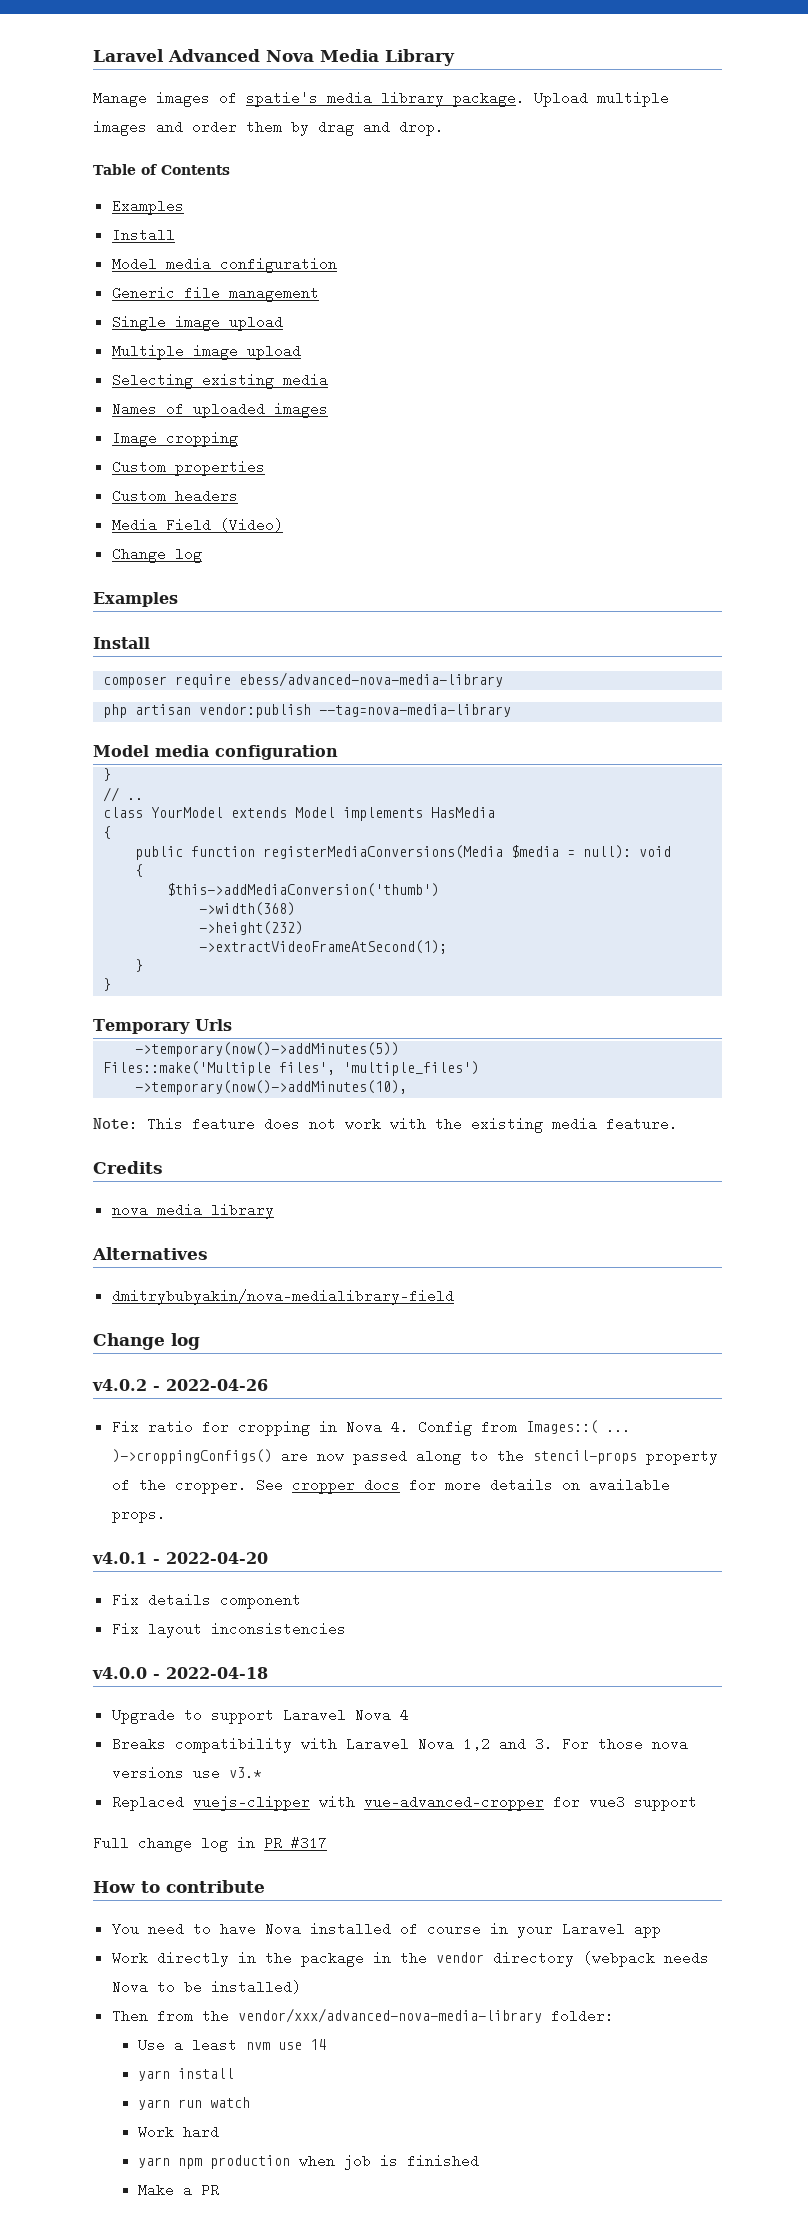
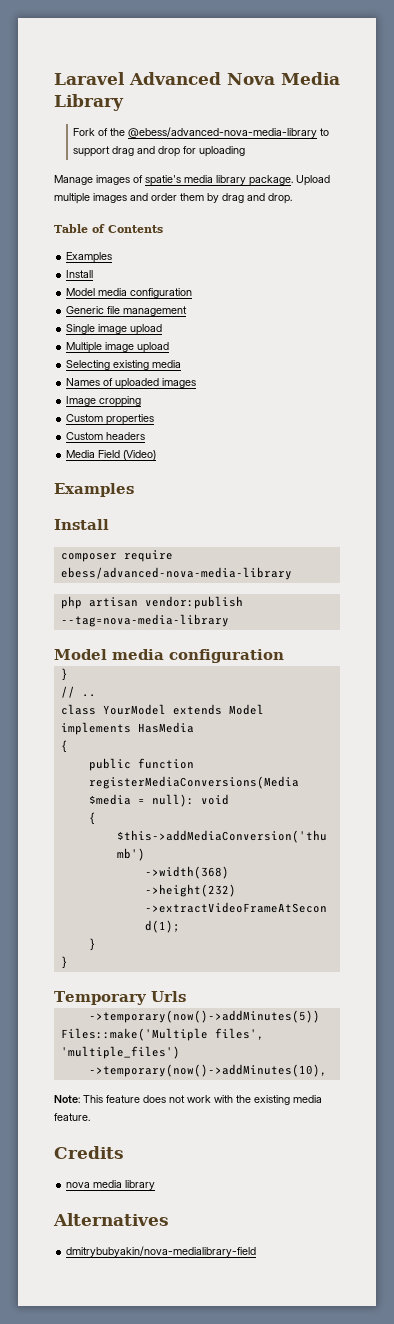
(455, 57) none -> [73,127,330,138] [73,146,246,157] // Fork of the @ebess/advanced-nova-media-library to support drag and drop for uploading
[111,547,202,563] // Change log -> (157, 455) none
[93,1333,200,1350] [92,1379,268,1391] [111,1420,630,1436] [111,1449,718,1465] [111,1478,670,1494] [111,1507,166,1523] [92,1552,268,1564] [111,1593,301,1609] [111,1622,346,1638] [92,1667,268,1679] [111,1708,409,1724] [111,1737,688,1753] [111,1766,262,1780] [111,1795,697,1811] [93,1836,327,1852] [93,1880,265,1893] [111,1922,661,1938] [111,1951,709,1967] [111,1980,301,1994] [111,2008,614,2023] [137,2038,326,2052] [137,2068,234,2081] [137,2097,250,2110] [137,2125,219,2139] [137,2154,479,2170] [137,2183,219,2197] // Change log // v4.0.2 - 2022-04-26 // Fix ratio for cropping in Nova 4. Config from Images::( ... )->croppingConfigs() are now passed along to the stencil-props property of the cropper. See cropper docs for more details on available props. // v4.0.1 - 2022-04-20 // Fix details component // Fix layout inconsistencies // v4.0.0 - 2022-04-18 // Upgrade to support Laravel Nova 4 // Breaks compatibility with Laravel Nova 1,2 and 3. For those nova versions use v3.* // Replaced vuejs-clipper with vue-advanced-cropper for vue3 support // Full change log in PR #317 // How to contribute // You need to have Nova installed of course in your Laravel app // Work directly in the package in the vendor directory (webpack needs Nova to be installed) // Then from the vendor/xxx/advanced-nova-media-library folder: // Use a least nvm use 14 // yarn install // yarn run watch // Work hard // yarn npm production when job is finished // Make a PR -> (257, 1251) none

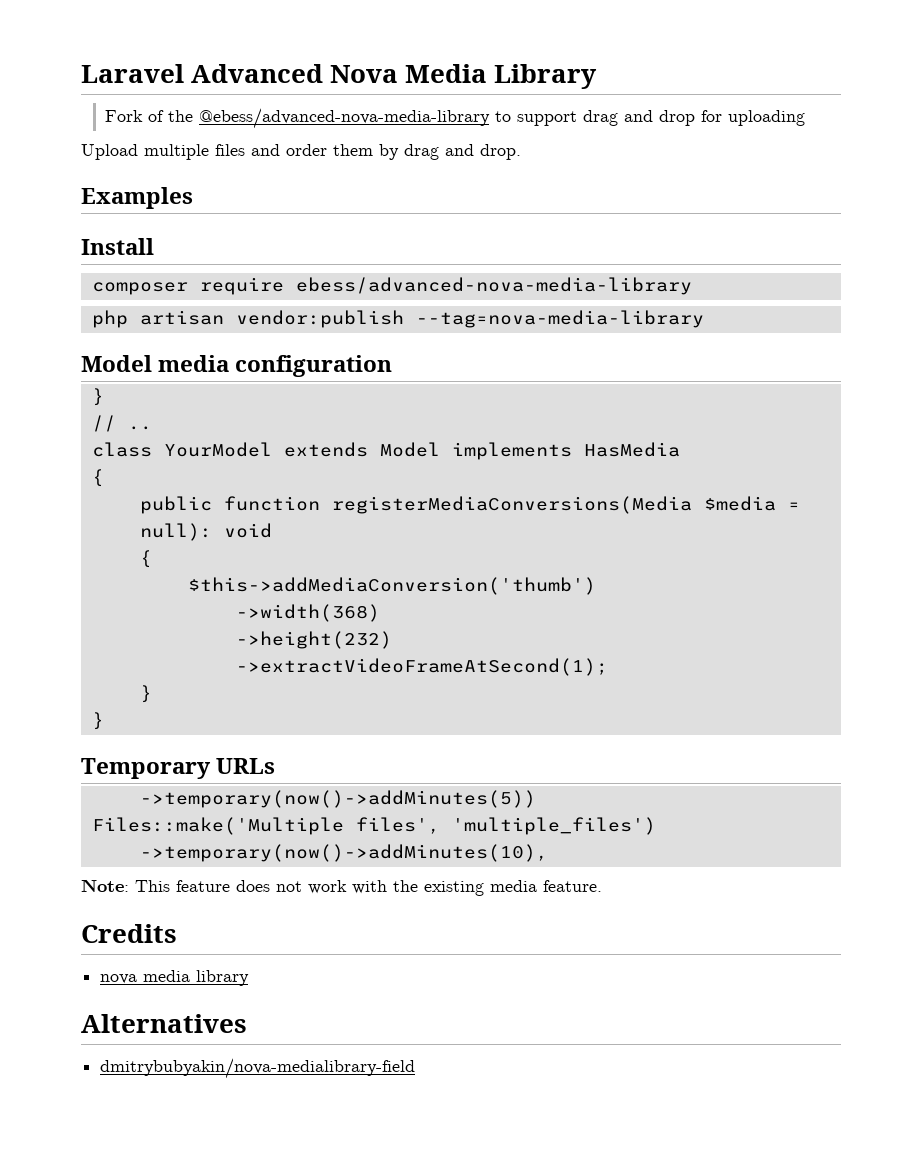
[54,175,293,186] Manage images of spatie's media library package. -> (806, 118) none
[93,193,127,203] images -> [215,144,245,156] files
[54,224,163,233] [66,252,113,263] [66,270,94,278] [66,288,193,298] [66,306,188,316] [66,324,163,335] [66,342,170,353] [66,360,182,370] [66,378,197,389] [66,396,142,407] [66,414,155,425] [66,432,146,440] [66,450,157,460] // Table of Contents // Examples // Install // Model media configuration // Generic file management // Single image upload // Multiple image upload // Selecting existing media // Names of uploaded images // Image cropping // Custom properties // Custom headers // Media Field (Video) -> (521, 152) none
[150,991,186,1002] Urls -> [216,758,276,774] URLs

